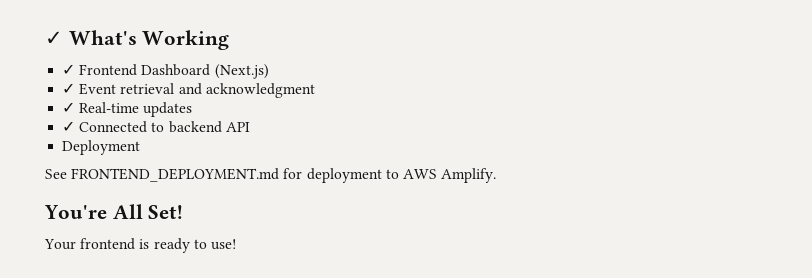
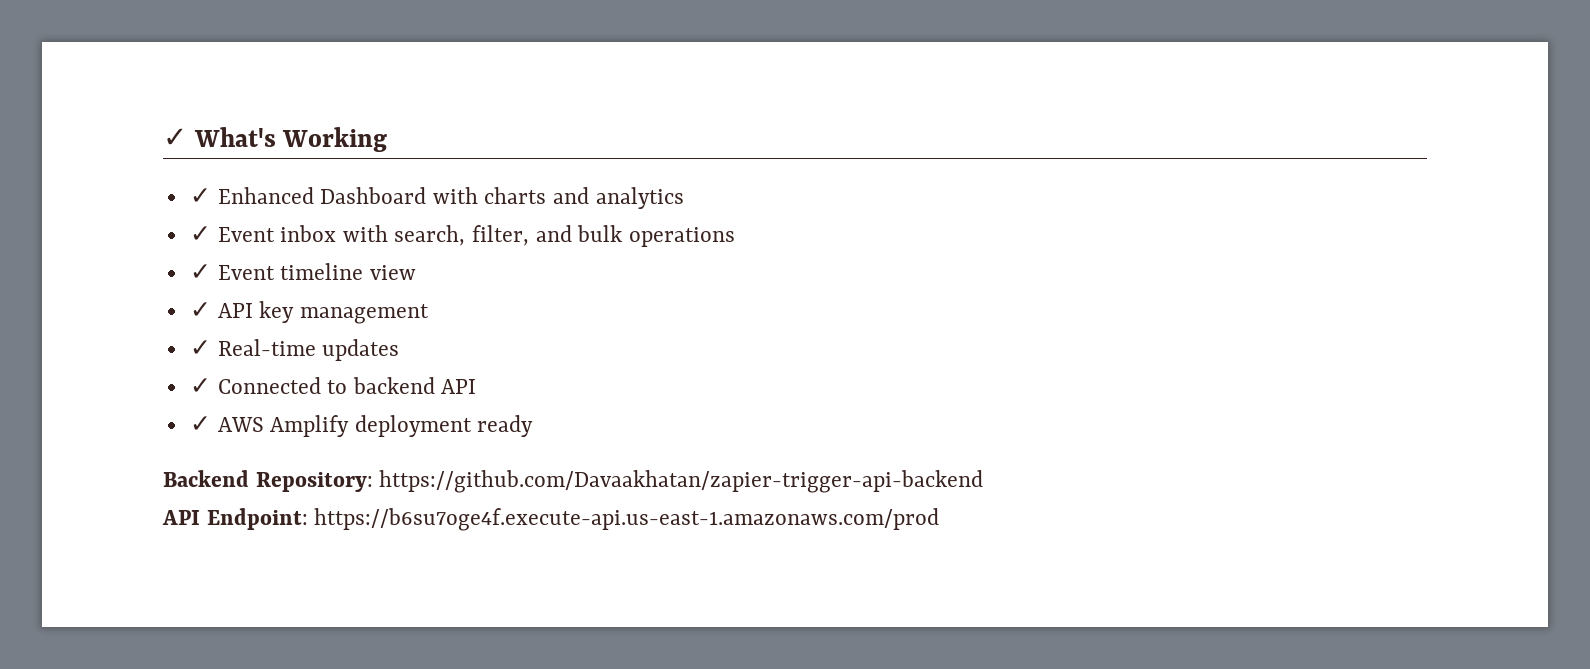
[79,64,269,79] [62,83,315,98] Frontend Dashboard (Next.js) // ✓ Event retrieval and acknowledgment -> [217,187,684,209] [189,225,735,247] [189,263,416,280] [189,301,429,324] Enhanced Dashboard with charts and analytics // ✓ Event inbox with search, filter, and bulk operations // ✓ Event timeline view // ✓ API key management
[62,140,141,155] [45,168,497,183] [44,204,184,219] [44,238,236,253] Deployment // See FRONTEND_DEPLOYMENT.md for deployment to AWS Amplify. // You're All Set! // Your frontend is ready to use! -> [189,415,534,437] [163,470,984,493] [162,508,940,531] ✓ AWS Amplify deployment ready // Backend Repository: https://github.com/Davaakhatan/zapier-trigger-api-backend // API Endpoint: https://b6su7oge4f.execute-api.us-east-1.amazonaws.com/prod

